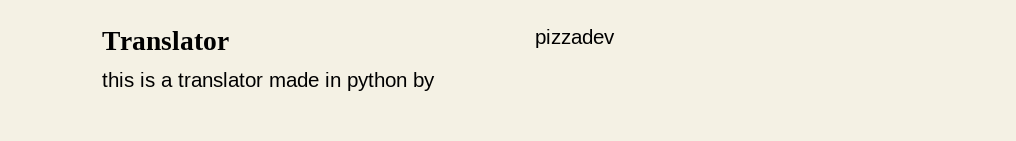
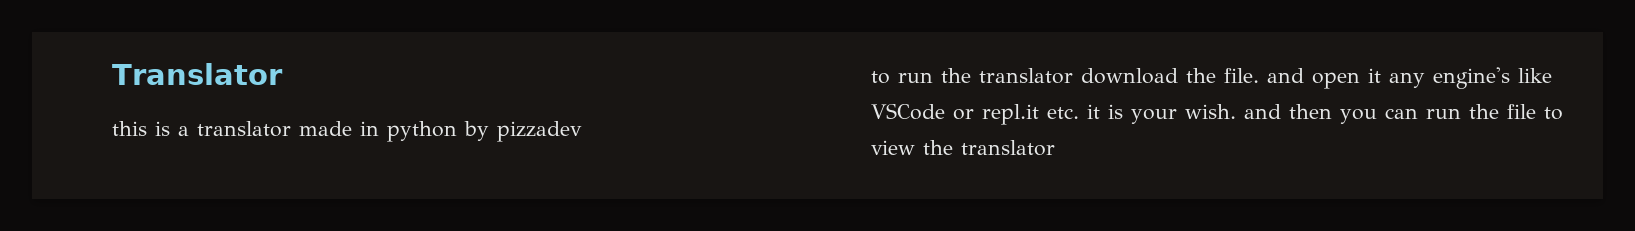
(615, 38) none -> [871,67,1552,89] [871,103,1563,125] [871,140,1055,156] // to run the translator download the file. and open it any engine's like VSCode or repl.it etc. it is your wish. and then you can run the file to view the translator

